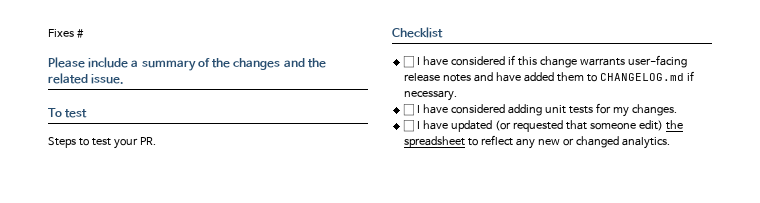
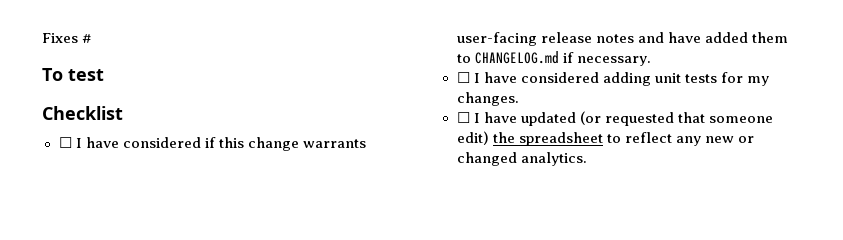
[48,57,326,71] [48,73,125,84] [48,108,88,118] [48,137,156,149] Please include a summary of the changes and the related issue. // To test // Steps to test your PR. -> [42,68,104,81] To test

